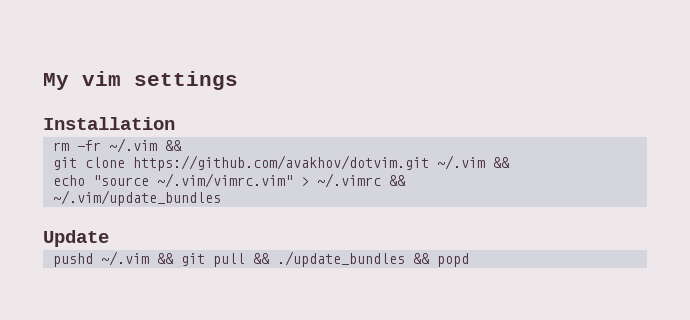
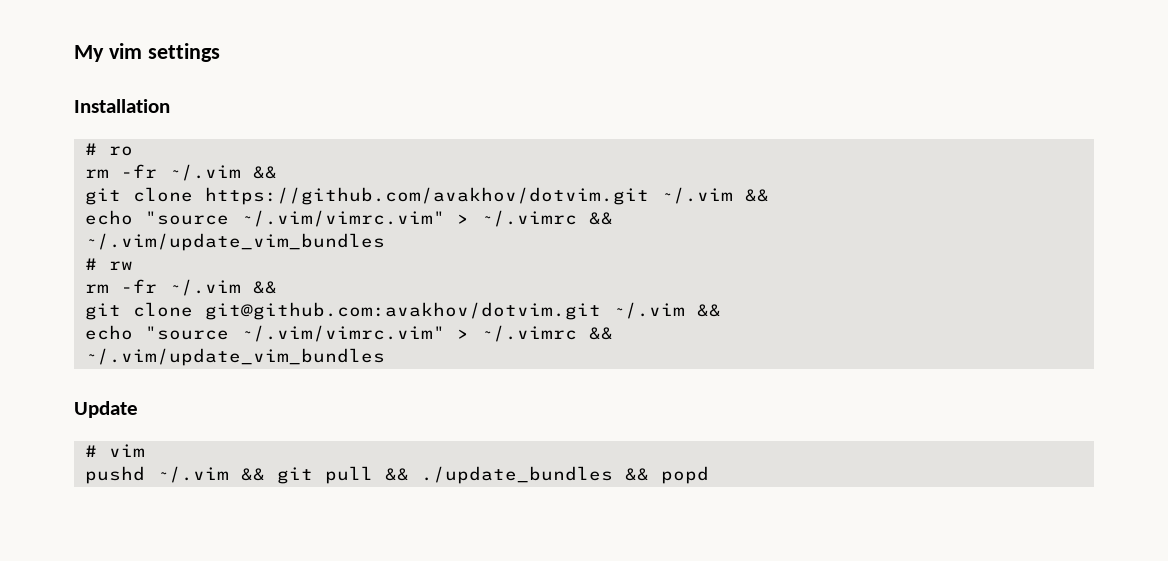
(175, 123) none -> [84,143,133,156] // # ro
[52,190,221,206] ~/.vim/update_bundles -> [84,233,385,251] [84,258,133,270] [84,279,277,296] [84,302,721,320] [84,325,613,342] [84,348,385,366] ~/.vim/update_vim_bundles // # rw // rm -fr ~/.vim && // git clone git@github.com:avakhov/dotvim.git ~/.vim && // echo "source ~/.vim/vimrc.vim" > ~/.vimrc && // ~/.vim/update_vim_bundles
(109, 238) none -> [84,444,145,457] // # vim

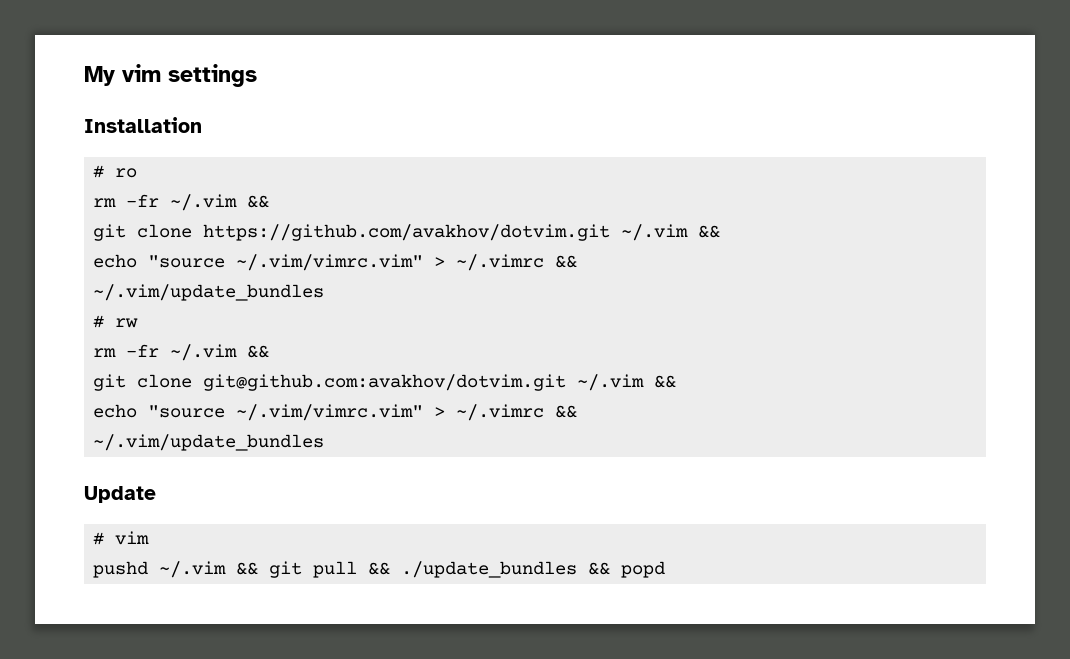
[84,233,385,251] ~/.vim/update_vim_bundles -> [93,284,325,301] ~/.vim/update_bundles
[84,348,385,366] ~/.vim/update_vim_bundles -> [93,434,325,451] ~/.vim/update_bundles

